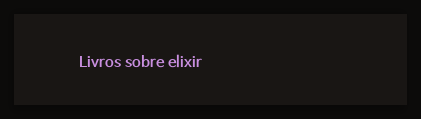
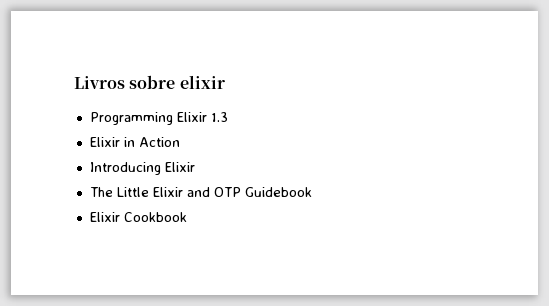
(203, 61) none -> [89,112,228,125] [89,137,180,147] [89,162,195,175] [89,187,312,197] [89,212,187,222] // Programming Elixir 1.3 // Elixir in Action // Introducing Elixir // The Little Elixir and OTP Guidebook // Elixir Cookbook

